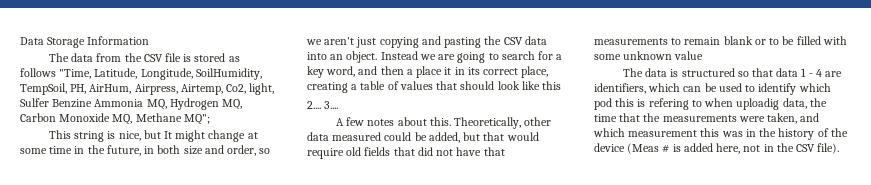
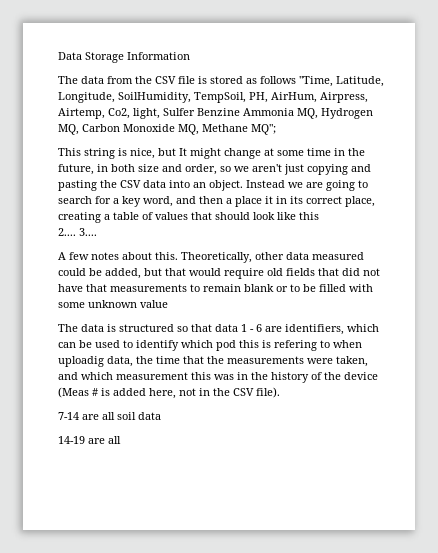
[815,69,822,77] 4 -> [256,324,262,332] 6
(840, 148) none -> [58,412,161,420] [58,436,121,444] // 7-14 are all soil data // 14-19 are all

